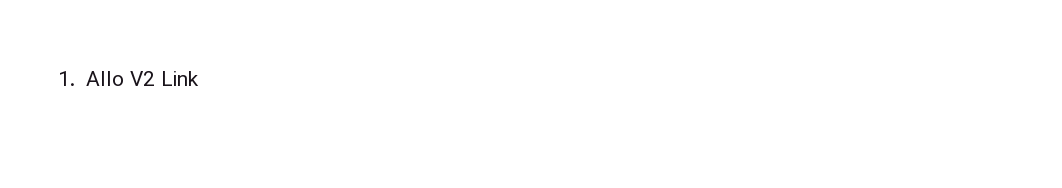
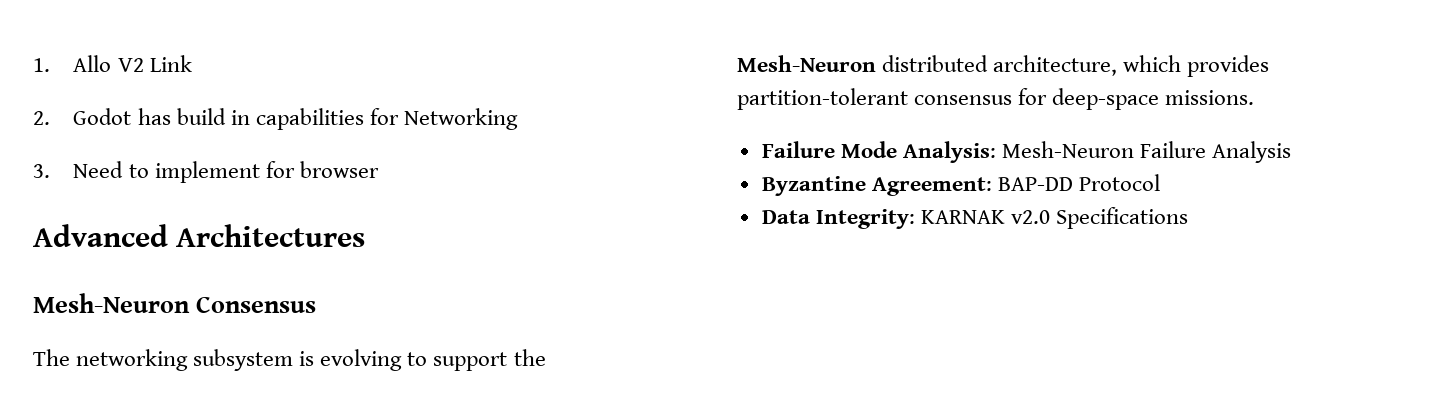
(199, 78) none -> [33,108,518,130] [33,161,379,183] [33,224,366,247] [33,293,317,313] [33,349,546,371] [737,55,1270,77] [737,88,1255,110] [761,141,1292,163] [761,174,1160,196] [761,207,1189,229] // 2. Godot has build in capabilities for Networking // 3. Need to implement for browser // Advanced Architectures // Mesh-Neuron Consensus // The networking subsystem is evolving to support the Mesh-Neuron distributed architecture, which provides partition-tolerant consensus for deep-space missions. // Failure Mode Analysis: Mesh-Neuron Failure Analysis // Byzantine Agreement: BAP-DD Protocol // Data Integrity: KARNAK v2.0 Specifications

